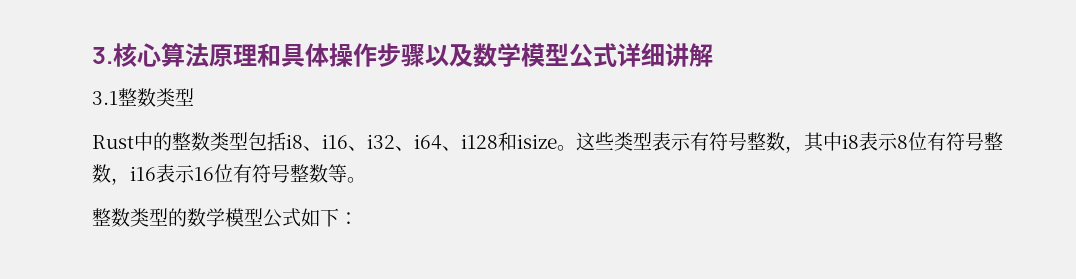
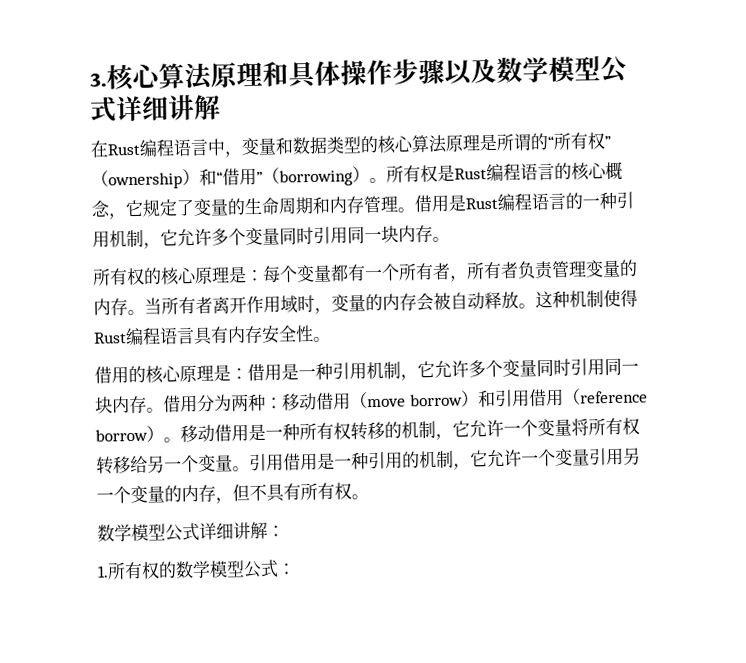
[92,88,194,107] [92,132,1003,153] [92,164,366,185] [92,208,168,227] 3.1整数类型 // Rust中的整数类型包括i8、i16、i32、i64、i128和isize。这些类型表示有符号整数，其中i8表示8位有符号整数，i16表示16位有符号整数等。 // 整数类型 -> [90,132,611,158] [91,161,623,190] [91,191,634,220] [92,224,450,249] [92,259,638,286] [93,289,638,316] [93,325,331,346] [94,357,639,384] [95,388,648,414] [95,417,640,443] [96,447,641,475] [96,482,369,504] [97,521,285,542] [97,561,160,580] 在Rust编程语言中，变量和数据类型的核心算法原理是所谓的“所有权”（ownership）和“借用”（borrowing）。所有权是Rust编程语言的核心概念，它规定了变量的生命周期和内存管理。借用是Rust编程语言的一种引用机制，它允许多个变量同时引用同一块内存。 // 所有权的核心原理是：每个变量都有一个所有者，所有者负责管理变量的内存。当所有者离开作用域时，变量的内存会被自动释放。这种机制使得Rust编程语言具有内存安全性。 // 借用的核心原理是：借用是一种引用机制，它允许多个变量同时引用同一块内存。借用分为两种：移动借用（move borrow）和引用借用（reference borrow）。移动借用是一种所有权转移的机制，它允许一个变量将所有权转移给另一个变量。引用借用是一种引用的机制，它允许一个变量引用另一个变量的内存，但不具有所有权。 // 数学模型公式详细讲解： // 1.所有权
[301,208,339,227] 如下 -> (279, 568) none

